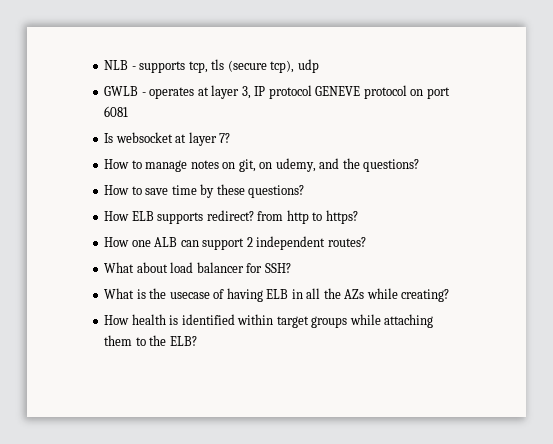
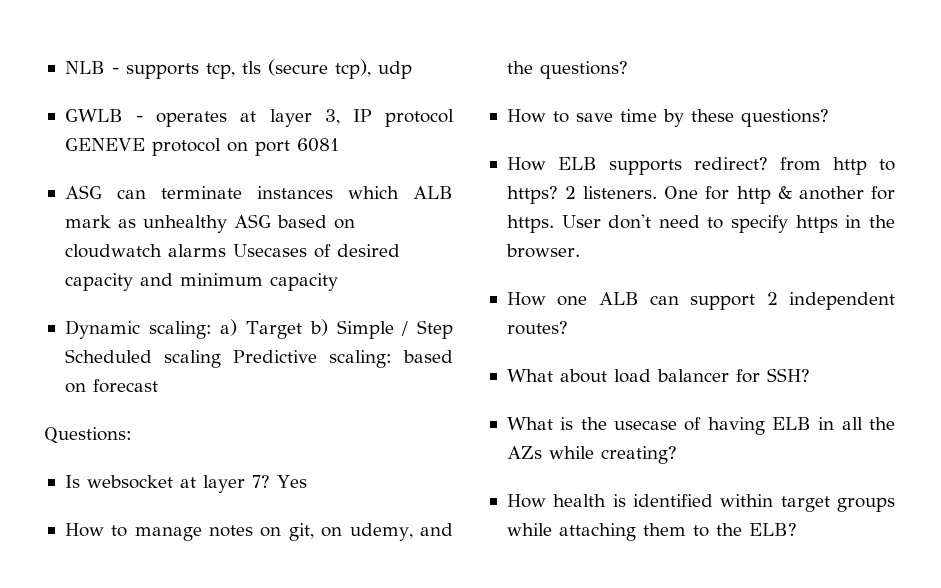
(129, 111) none -> [64,185,453,199] [64,214,355,233] [64,244,400,258] [64,273,338,291] [64,319,453,339] [64,349,453,368] [64,379,158,393] [44,427,132,444] // ASG can terminate instances which ALB mark as unhealthy ASG based on cloudwatch alarms Usecases of desired capacity and minimum capacity // Dynamic scaling: a) Target b) Simple / Step Scheduled scaling Predictive scaling: based on forecast // Questions:
(231, 138) none -> [276,475,307,488] Yes
(358, 217) none -> [565,186,895,204] [506,214,895,233] [505,244,580,258] 2 listeners. One for http & another for https. User don't need to specify https in the browser.

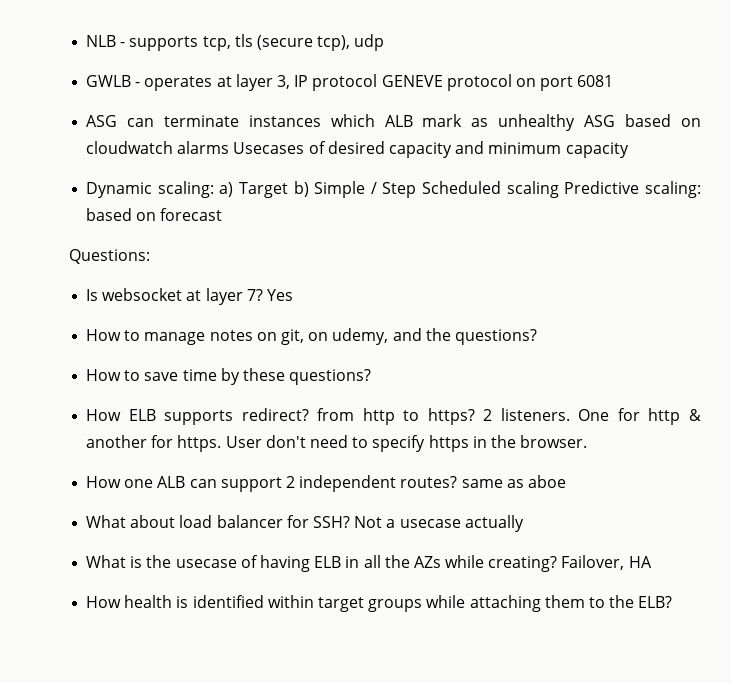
(568, 328) none -> [461,475,566,488] same as aboe
(810, 375) none -> [354,515,524,532] Not a usecase actually
(677, 455) none -> [561,555,652,570] Failover, HA

